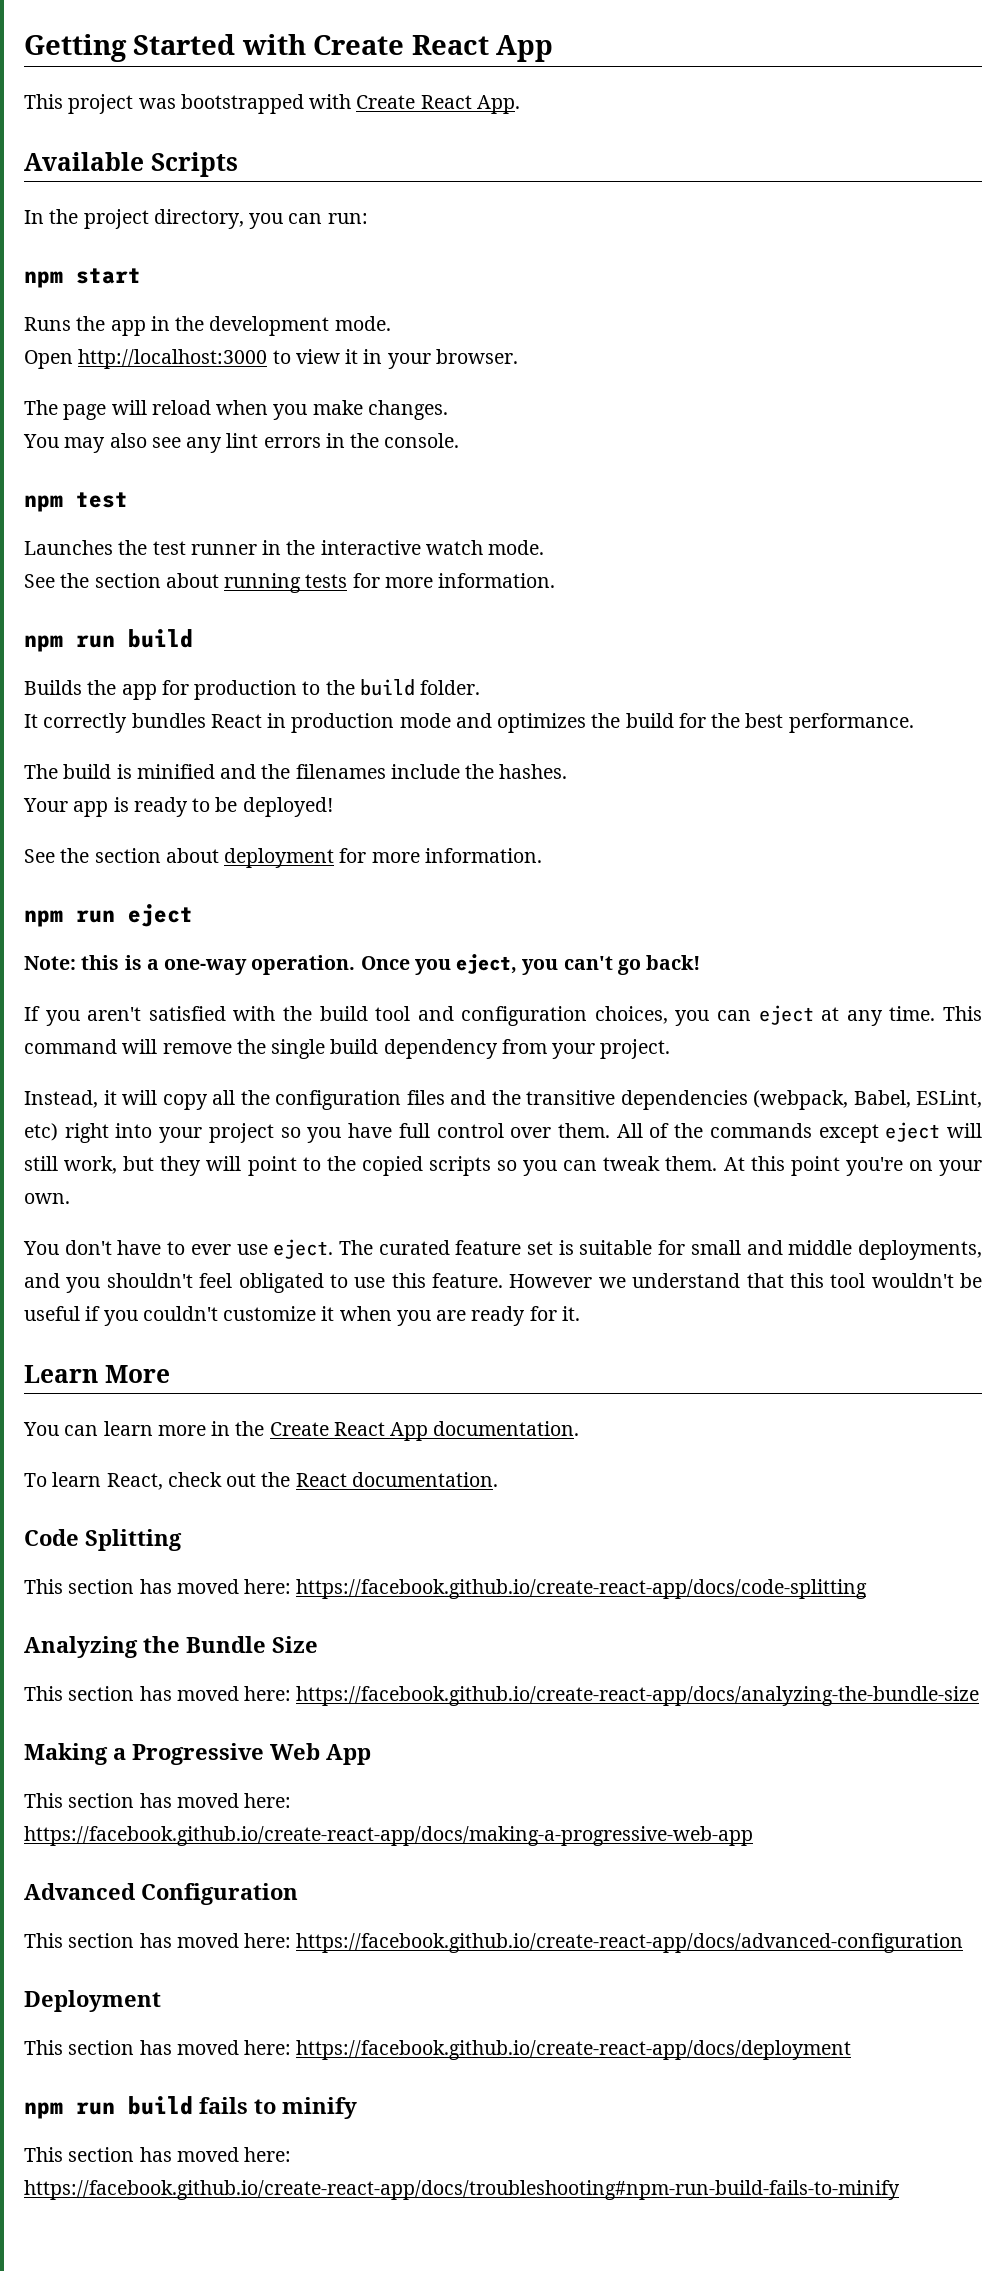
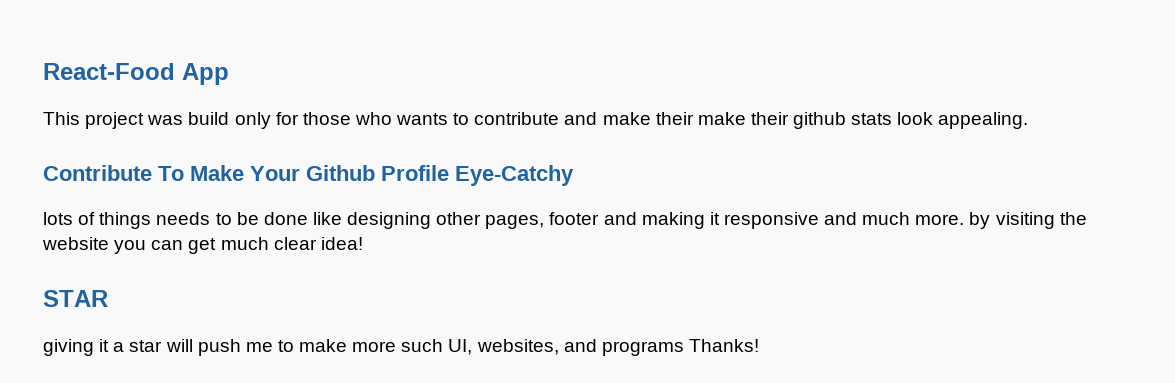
[24,34,489,62] Getting Started with Create React -> [43,63,175,80] React-Food
[180,94,520,114] [24,152,238,177] [24,209,368,229] [24,268,141,288] [24,316,391,336] [24,349,518,369] [24,400,448,420] [23,433,460,453] [24,492,128,512] [24,540,545,555] [24,573,556,593] [24,629,193,652] [24,679,481,700] [24,713,914,733] [24,764,568,779] [23,797,333,817] [24,848,542,868] [24,904,193,927] [24,954,701,975] [24,1005,983,1026] [24,1039,671,1059] [24,1090,982,1110] [24,1122,982,1143] [24,1156,983,1176] [24,1193,70,1204] [23,1239,983,1260] [24,1273,982,1293] [24,1306,580,1326] [24,1365,170,1383] [23,1421,580,1441] [24,1472,498,1490] [24,1529,182,1551] [24,1579,868,1599] [24,1636,318,1658] [24,1686,980,1706] [24,1743,371,1765] [24,1793,292,1808] [24,1826,753,1846] [24,1883,298,1905] [24,1933,964,1953] [24,1990,161,2012] [24,2040,852,2060] [24,2096,357,2119] [24,2147,292,2162] [24,2180,900,2200] bootstrapped with Create React App. // Available Scripts // In the project directory, you can run: // npm start // Runs the app in the development mode. // Open http://localhost:3000 to view it in your browser. // The page will reload when you make changes. // You may also see any lint errors in the console. // npm test // Launches the test runner in the interactive watch mode. // See the section about running tests for more information. // npm run build // Builds the app for production to the build folder. // It correctly bundles React in production mode and optimizes the build for the best performance. // The build is minified and the filenames include the hashes. // Your app is ready to be deployed! // See the section about deployment for more information. // npm run eject // Note: this is a one-way operation. Once you eject, you can't go back! // If you aren't satisfied with the build tool and configuration choices, you can eject at any time. This command will remove the single build dependency from your project. // Instead, it will copy all the configuration files and the transitive dependencies (webpack, Babel, ESLint, etc) right into your project so you have full control over them. All of the commands except eject will still work, but they will point to the copied scripts so you can tweak them. At this point you're on your own. // You don't have to ever use eject. The curated feature set is suitable for small and middle deployments, and you shouldn't feel obligated to use this feature. However we understand that this tool wouldn't be useful if you couldn't customize it when you are ready for it. // Learn More // You can learn more in the Create React App documentation. // To learn React, check out the React documentation. // Code Splitting // This section has moved here: https://facebook.github.io/create-react-app/docs/code-splitting // Analyzing the Bundle Size // This section has moved here: https://facebook.github.io/create-react-app/docs/analyzing-the-bundle-size // Making a Progressive Web App // This section has moved here: https://facebook.github.io/create-react-app/docs/making-a-progressive-web-app // Advanced Configuration // This section has moved here: https://facebook.github.io/create-react-app/docs/advanced-configuration // Deployment // This section has moved here: https://facebook.github.io/create-react-app/docs/deployment // npm run build fails to minify // This section has moved here: https://facebook.github.io/create-react-app/docs/troubleshooting#npm-run-build-fails-to-minify -> [188,112,1029,129] [43,165,574,186] [43,212,1087,229] [42,237,363,254] [43,290,108,307] [43,339,759,356] build only for those who wants to contribute and make their make their github stats look appealing. // Contribute To Make Your Github Profile Eye-Catchy // lots of things needs to be done like designing other pages, footer and making it responsive and much more. by visiting the website you can get much clear idea! // STAR // giving it a star will push me to make more such UI, websites, and programs Thanks!

